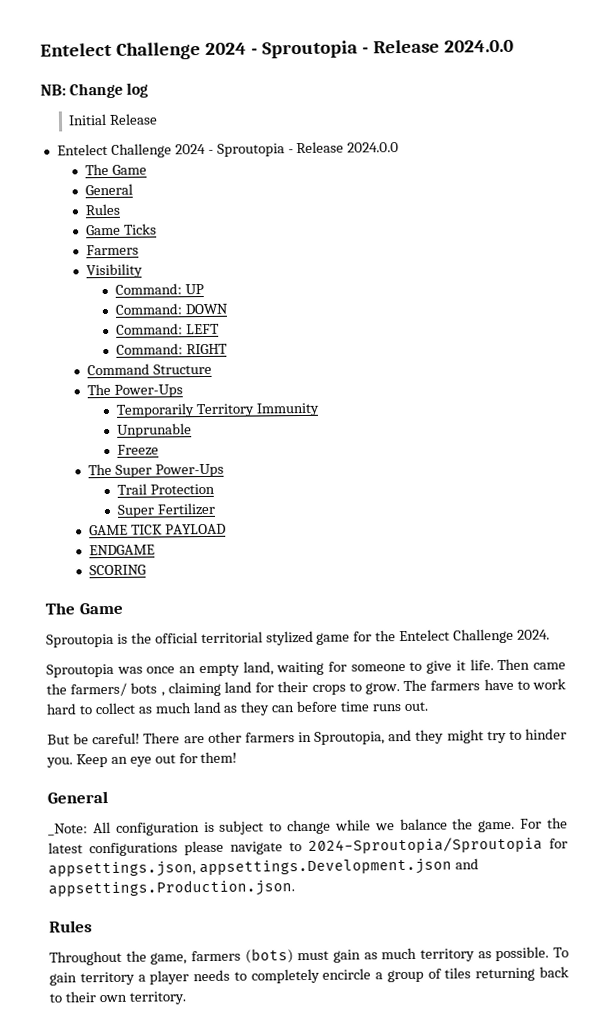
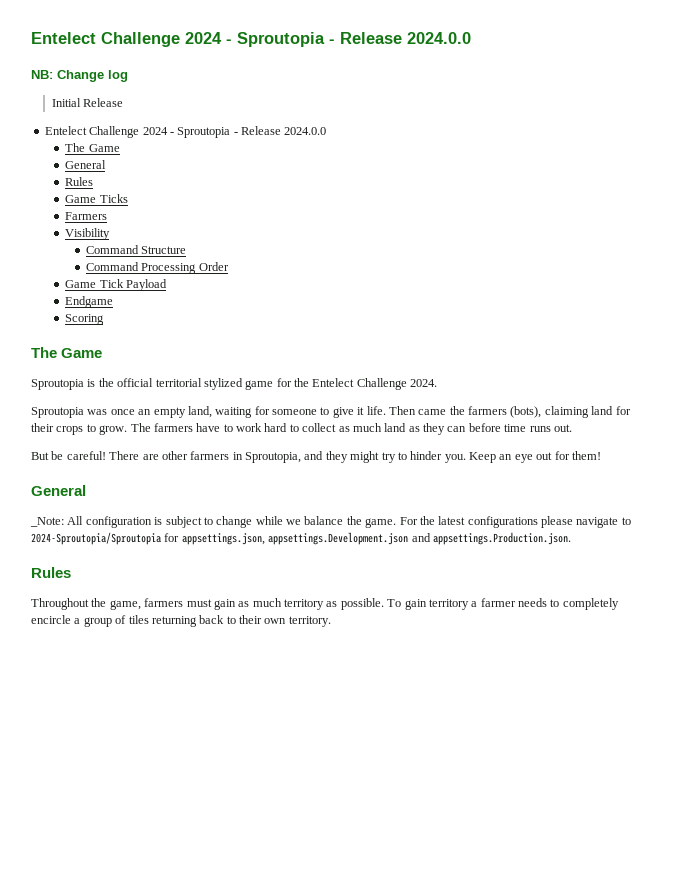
[114,283,204,295] [114,303,228,315] [115,323,220,335] [115,343,228,355] [87,363,213,376] [87,383,184,398] [115,402,319,418] [116,423,192,438] [116,444,159,456] [88,463,225,478] [116,483,215,495] [116,502,215,518] [89,523,227,536] [89,544,156,556] [89,564,147,576] Command: UP // Command: DOWN // Command: LEFT // Command: RIGHT // Command Structure // The Power-Ups // Temporarily Territory Immunity // Unprunable // Freeze // The Super Power-Ups // Trail Protection // Super Fertilizer // GAME TICK PAYLOAD // ENDGAME // SCORING -> [86,245,187,254] [86,262,229,274] [65,279,168,291] [65,296,114,308] [65,314,105,325] Command Structure // Command Processing Order // Game Tick Payload // Endgame // Scoring
[70,682,165,697] farmers/ bots , -> [468,406,542,418] farmers (bots),
[244,948,294,964] (bots) -> (184, 602) none
[149,970,190,985] player -> [480,598,516,607] farmer

